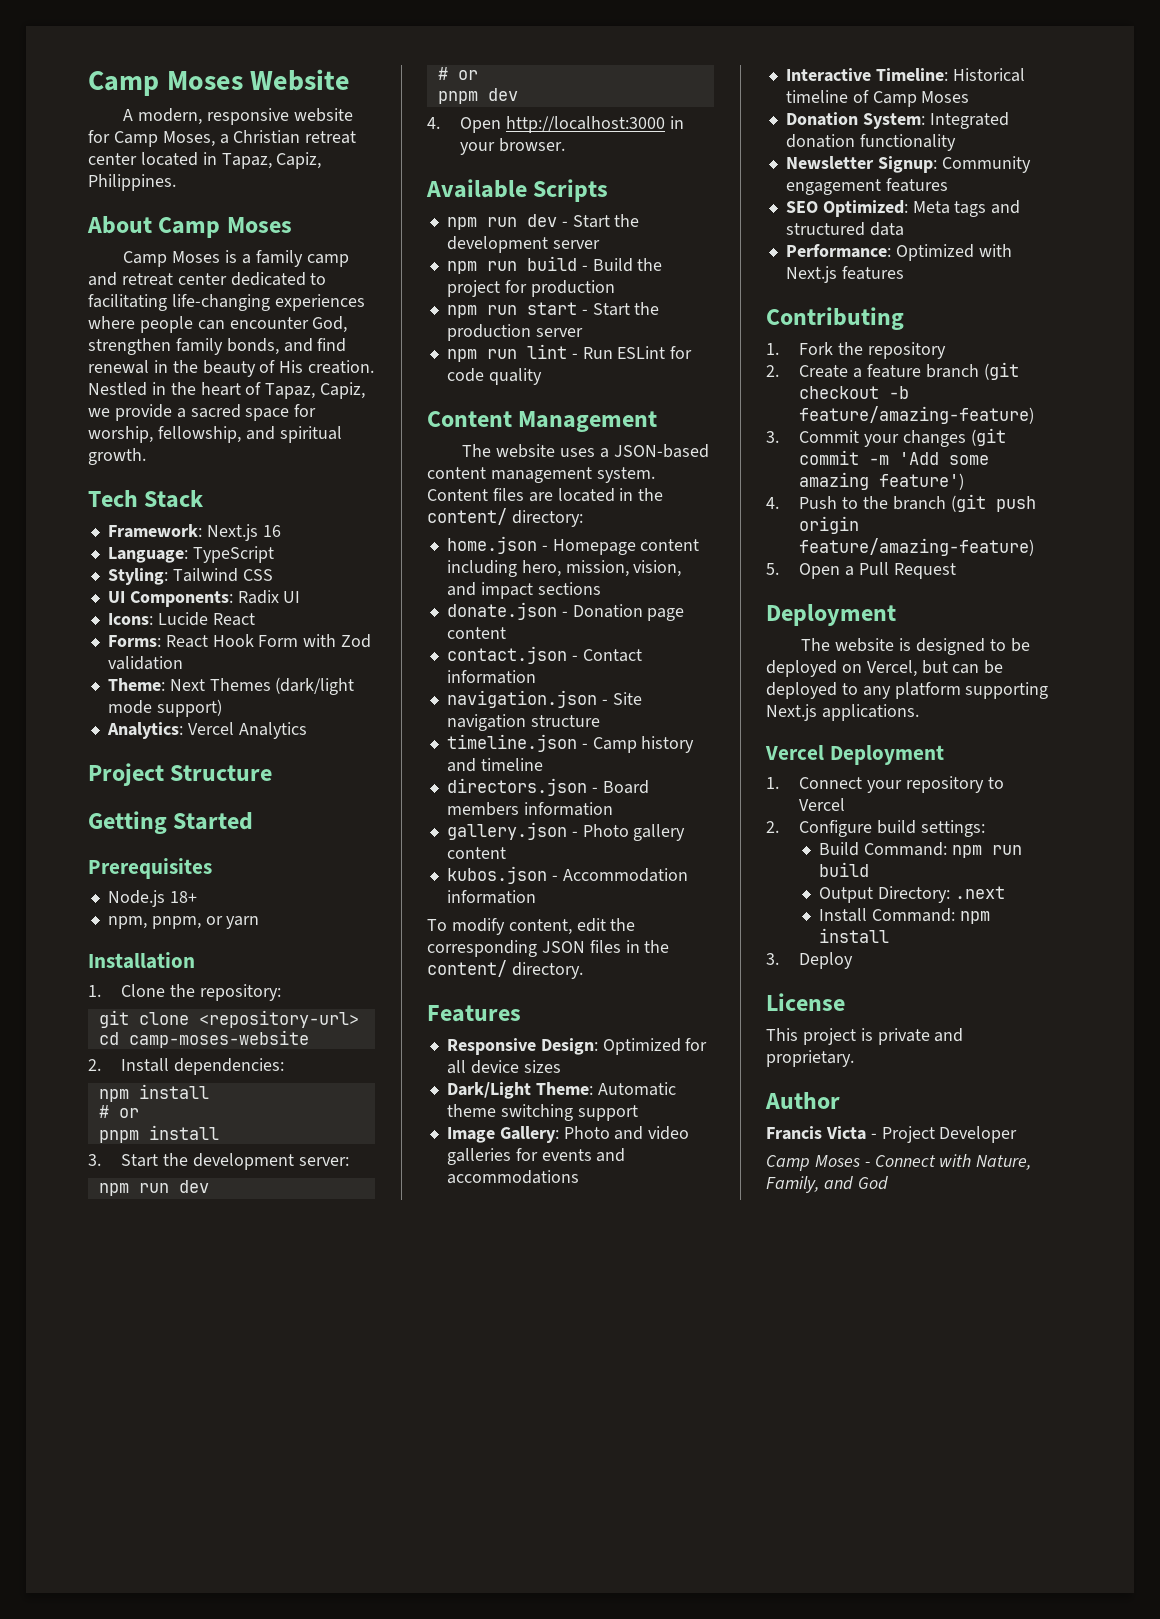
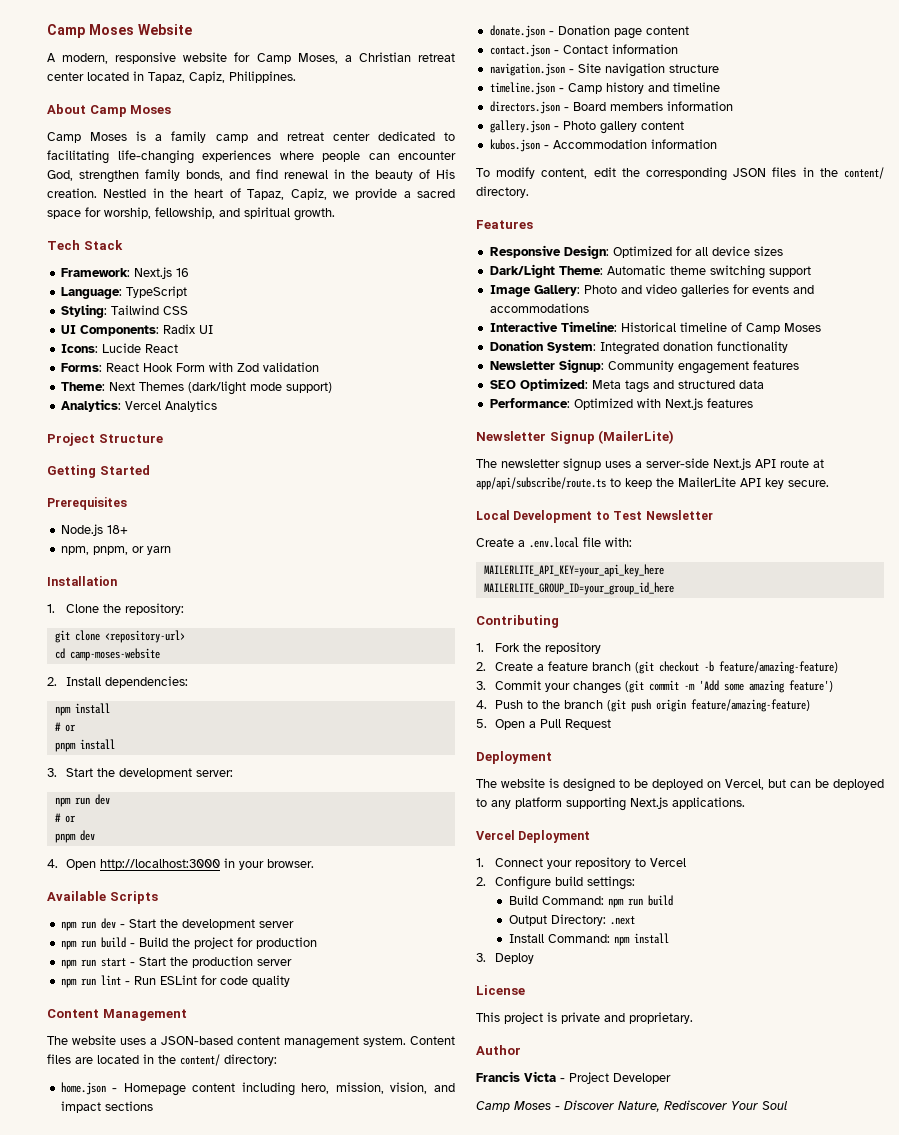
(904, 273) none -> [476,430,675,444] [476,458,824,472] [476,477,829,490] [476,510,713,523] [476,537,632,548] [483,564,664,577] [483,582,674,595] // Newsletter Signup (MailerLite) // The newsletter signup uses a server-side Next.js API route at app/api/subscribe/route.ts to keep the MailerLite API key secure. // Local Development to Test Newsletter // Create a .env.local file with: // MAILERLITE_API_KEY=your_api_key_here // MAILERLITE_GROUP_ID=your_group_id_here
[874,1154,1032,1170] [766,1176,888,1193] Connect with Nature, Family, and God -> [564,1100,788,1112] Discover Nature, Rediscover Your Soul

